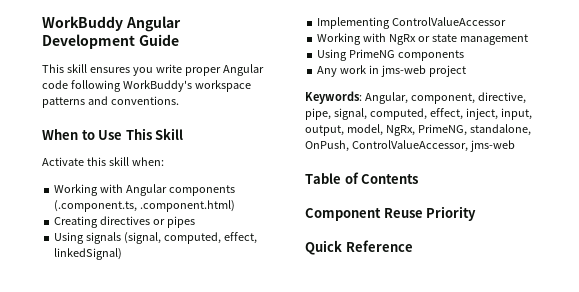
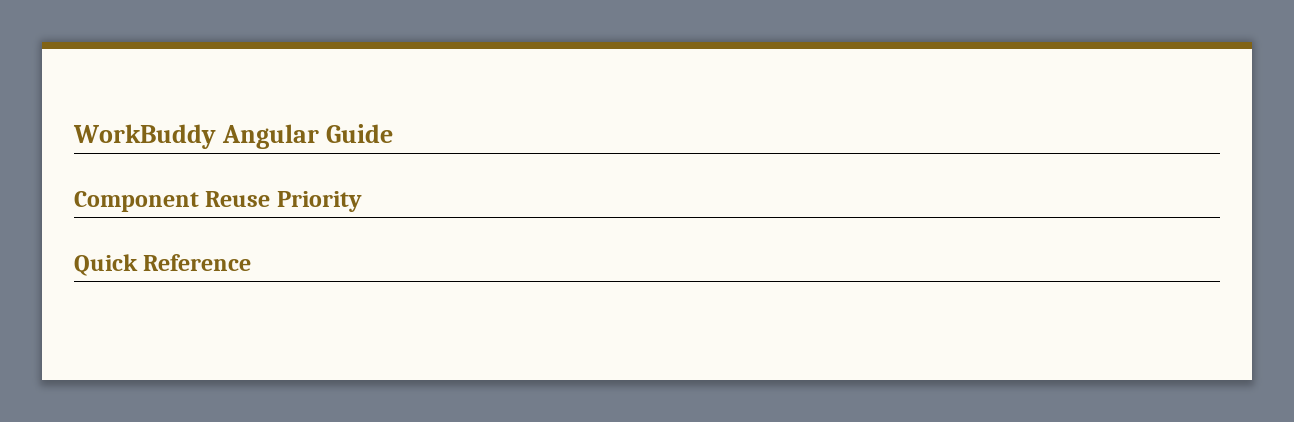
[42,34,135,49] Development -> (320, 136) none
[42,64,264,76] [42,80,251,92] [42,96,179,108] [42,128,184,140] [42,157,164,166] [54,184,236,196] [54,200,236,212] [54,216,196,228] [54,232,257,244] [54,248,123,260] [317,17,507,29] [317,33,528,45] [317,49,465,61] [317,65,466,77] [305,91,526,104] [305,108,532,120] [305,124,531,136] [305,140,515,152] [305,172,419,184] // This skill ensures you write proper Angular code following WorkBuddy's workspace patterns and conventions. // When to Use This Skill // Activate this skill when: // Working with Angular components (.component.ts, .component.html) // Creating directives or pipes // Using signals (signal, computed, effect, linkedSignal) // Implementing ControlValueAccessor // Working with NgRx or state management // Using PrimeNG components // Any work in jms-web project // Keywords: Angular, component, directive, pipe, signal, computed, effect, inject, input, output, model, NgRx, PrimeNG, standalone, OnPush, ControlValueAccessor, jms-web // Table of Contents -> (394, 133) none

